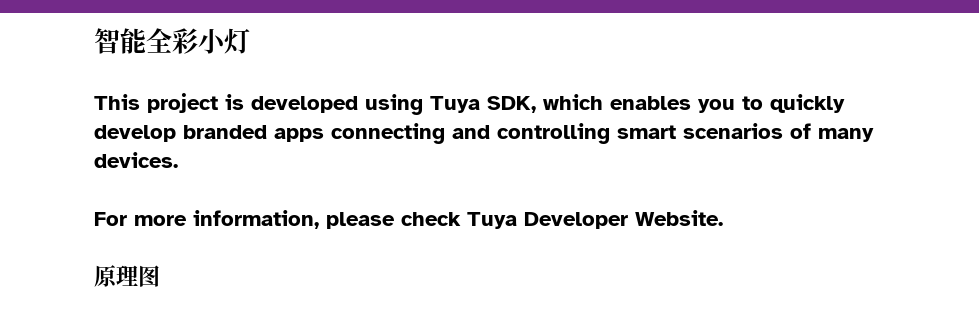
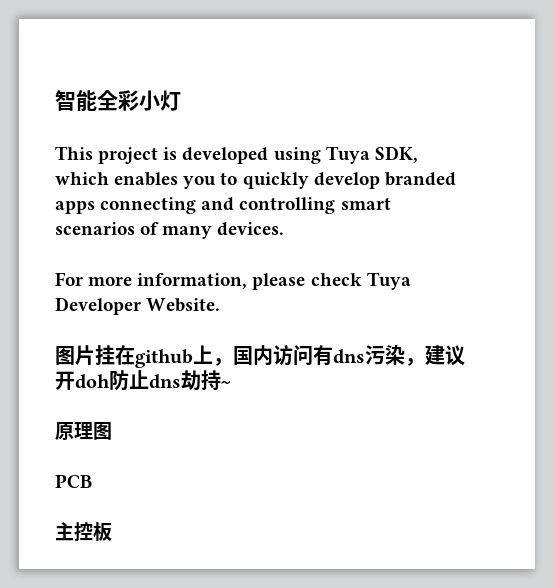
(723, 218) none -> [55,345,465,368] [55,370,230,391] // 图片挂在github上，国内访问有dns污染，建议开doh防止dns劫持~
(160, 276) none -> [55,474,92,488] [55,522,112,541] // PCB // 主控板

